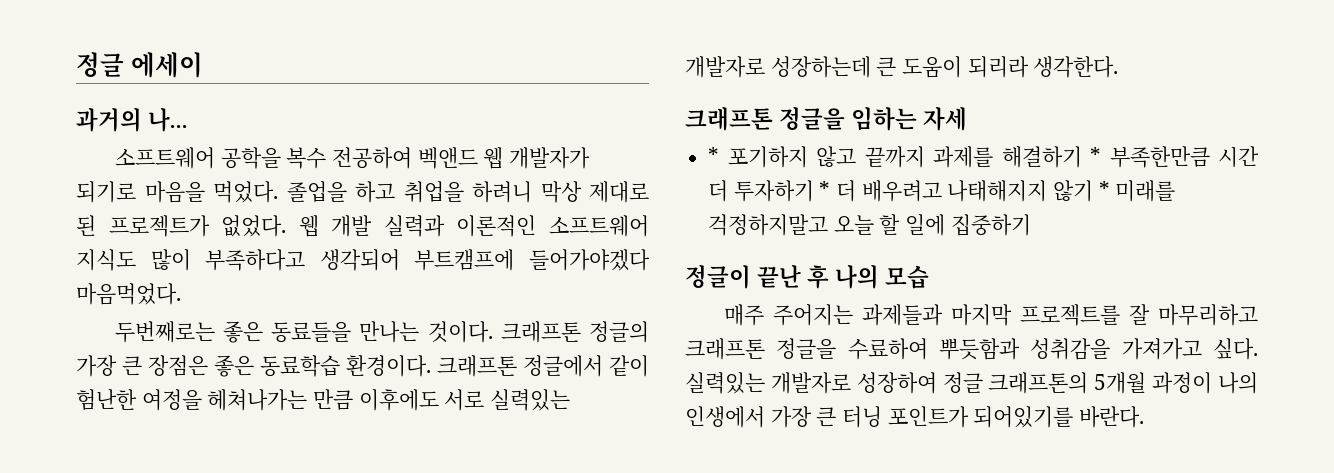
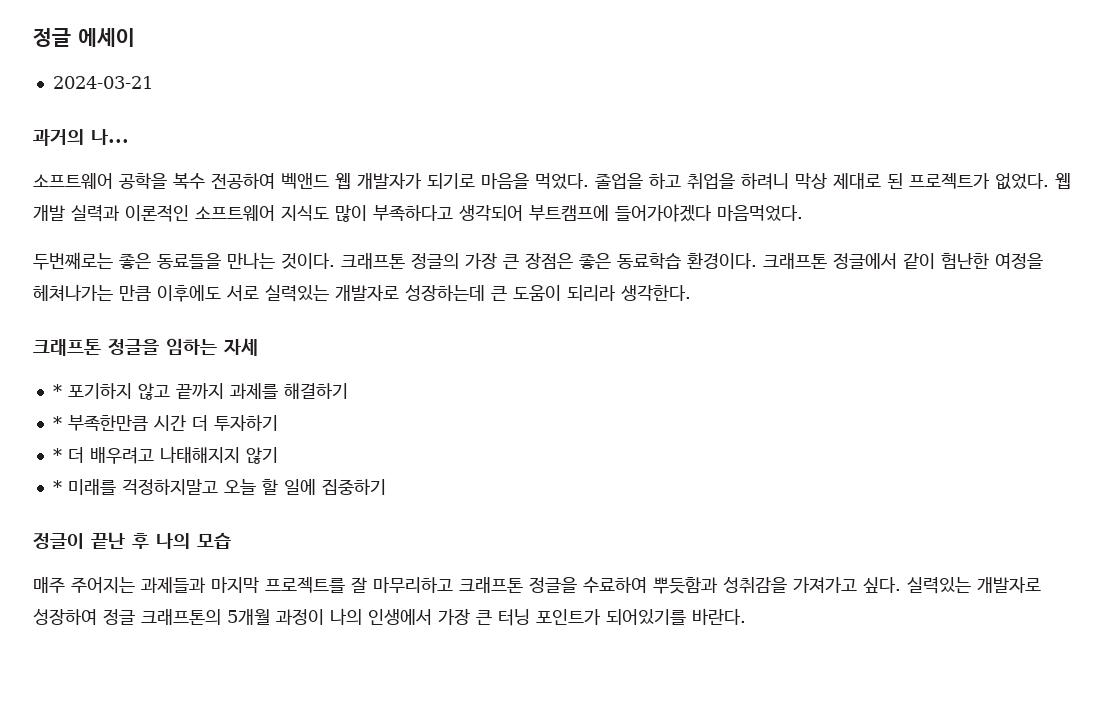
(203, 65) none -> [52,76,153,89] // 2024-03-21
(1082, 157) none -> (348, 391) //
(814, 191) none -> (278, 423) //
(1094, 191) none -> (278, 455) //

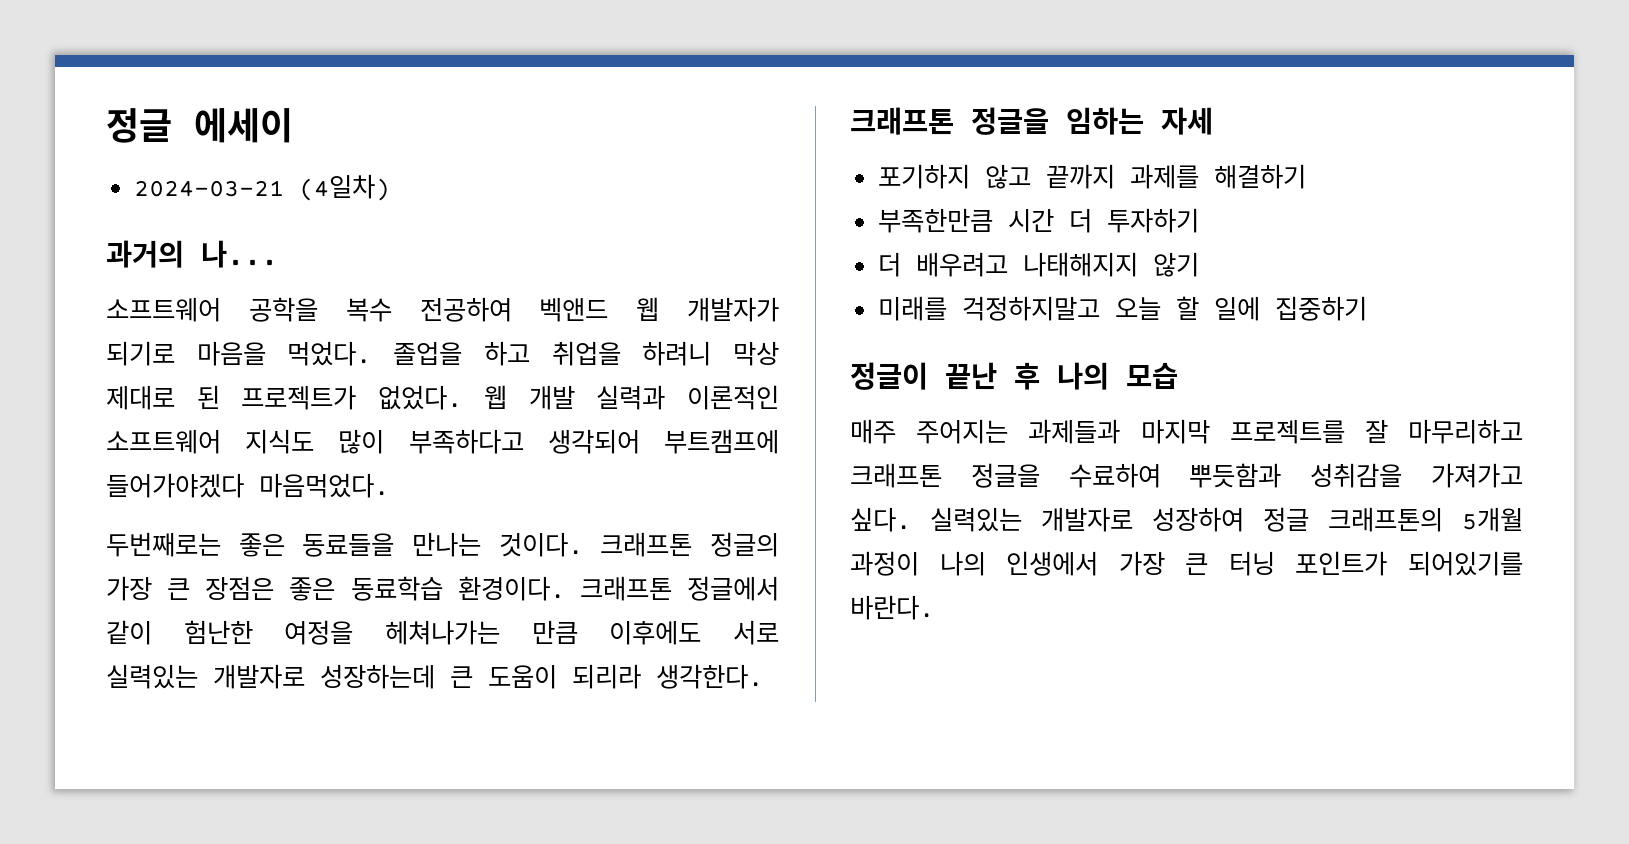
(153, 82) none -> [299,174,391,201] (4일차)
[52,384,62,397] * -> (1213, 121) none
[52,416,62,429] * -> (1307, 176) none
[52,448,62,461] * -> (1200, 220) none
[52,480,62,493] * -> (1200, 264) none

